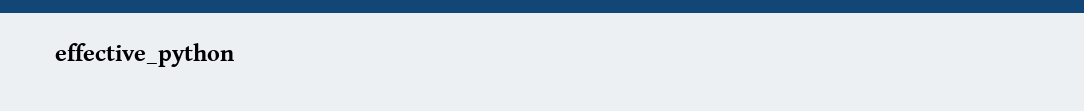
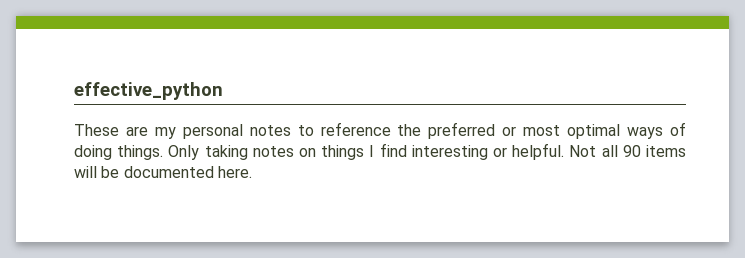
(234, 55) none -> [74,122,686,139] [74,143,686,160] [74,166,252,178] // These are my personal notes to reference the preferred or most optimal ways of doing things. Only taking notes on things I find interesting or helpful. Not all 90 items will be documented here.

